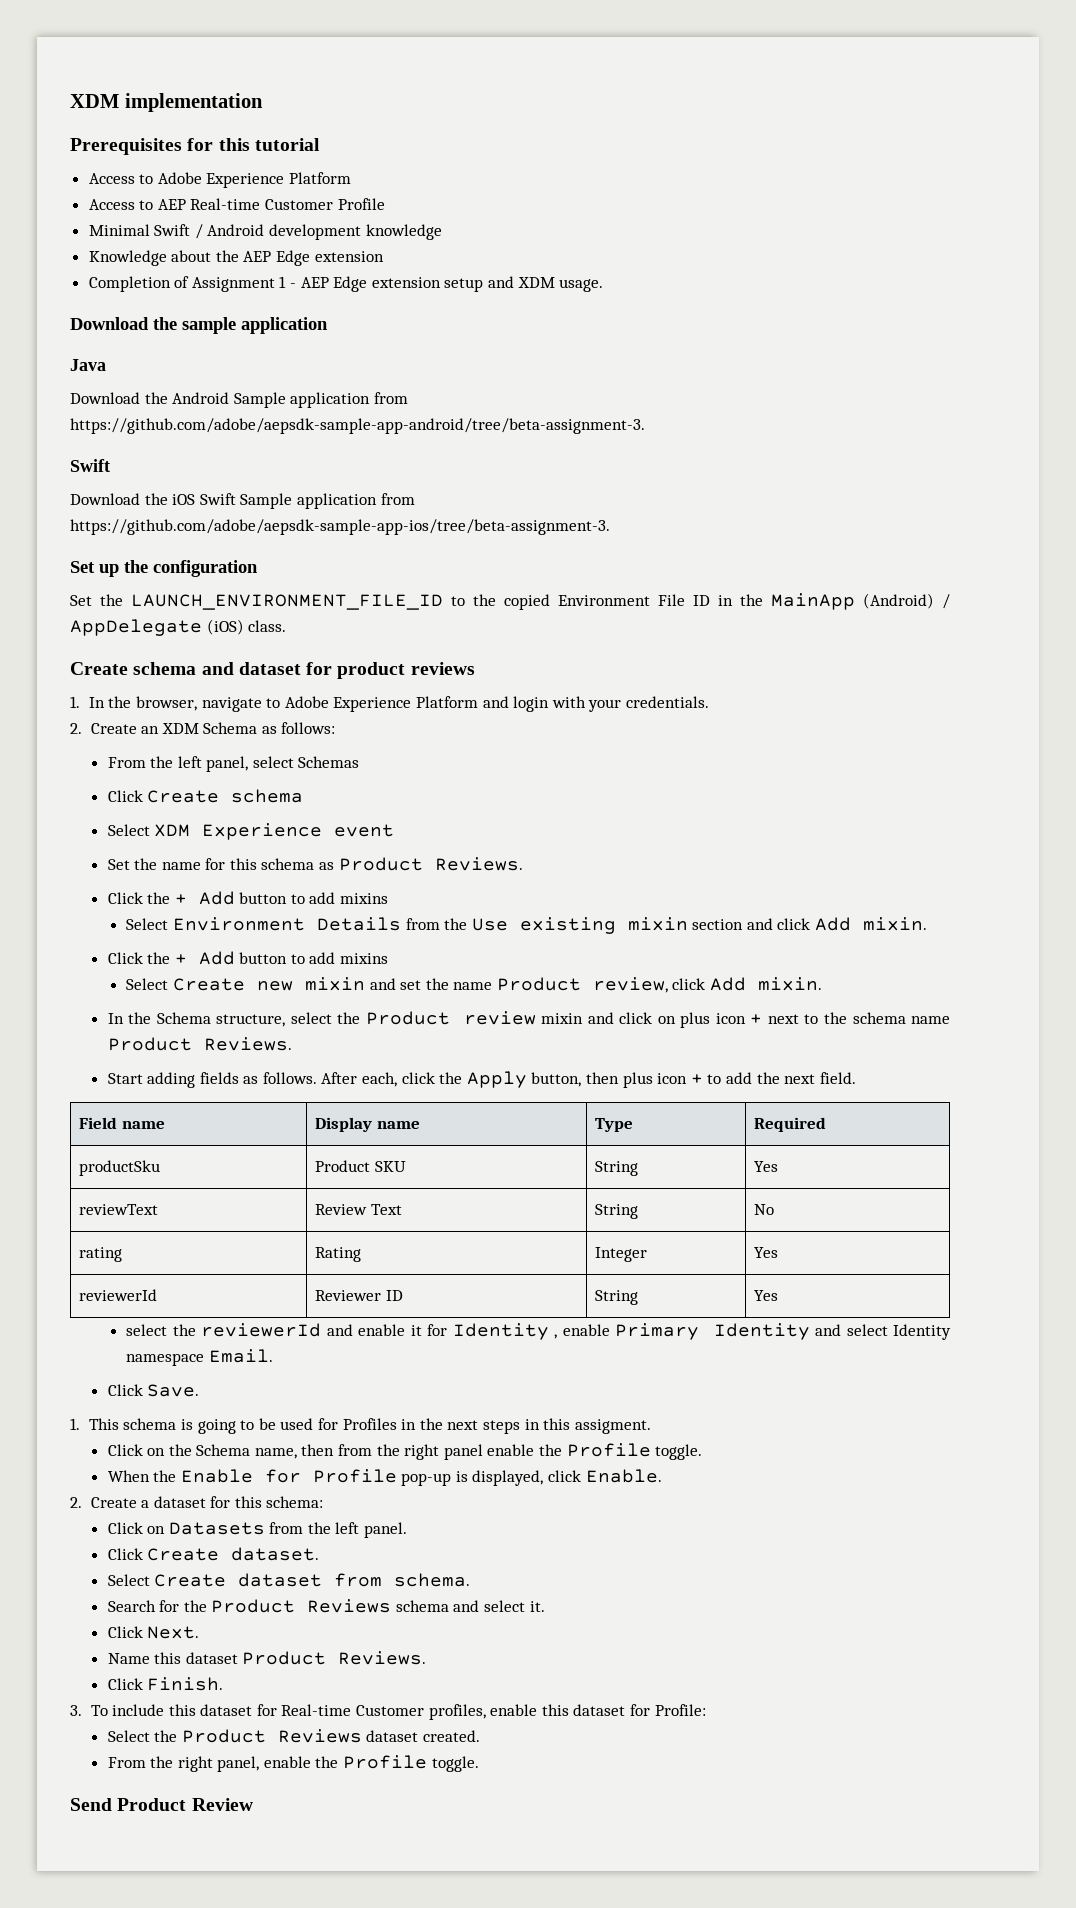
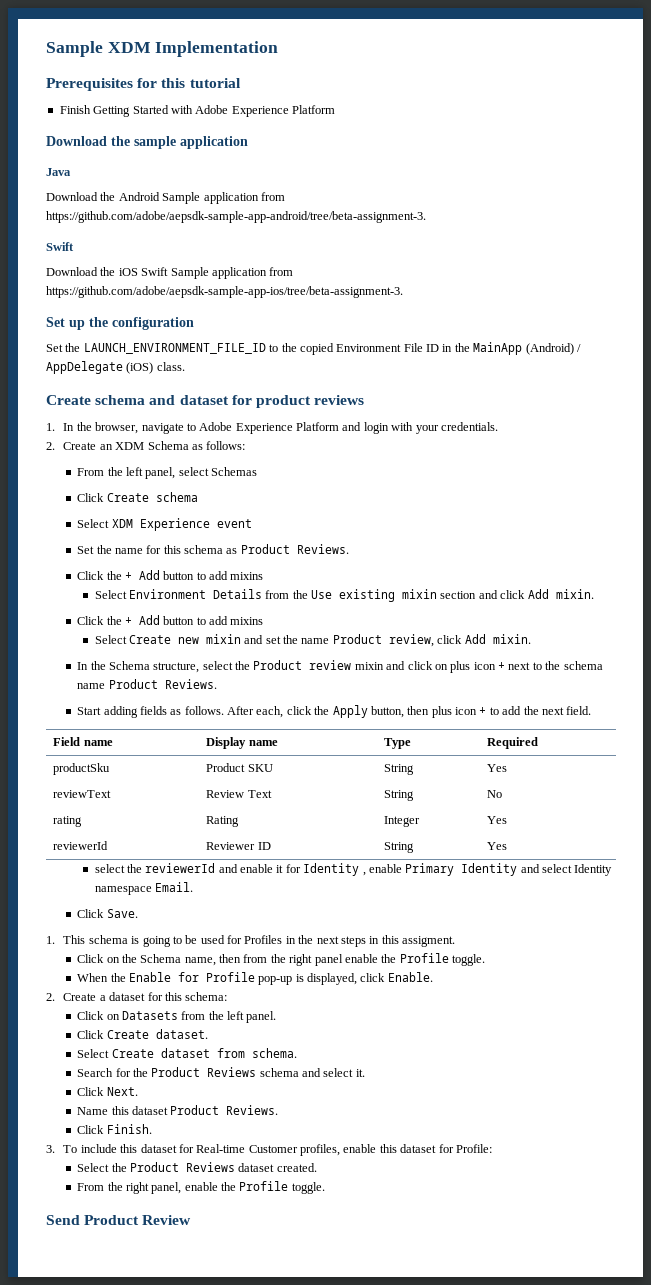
[70,93,263,112] XDM implementation -> [46,41,279,57] Sample XDM Implementation
[88,172,352,188] [88,198,385,210] [88,224,442,240] [88,250,384,266] [88,276,604,292] Access to Adobe Experience Platform // Access to AEP Real-time Customer Profile // Minimal Swift / Android development knowledge // Knowledge about the AEP Edge extension // Completion of Assignment 1 - AEP Edge extension setup and XDM usage. -> [59,105,335,117] Finish Getting Started with Adobe Experience Platform

